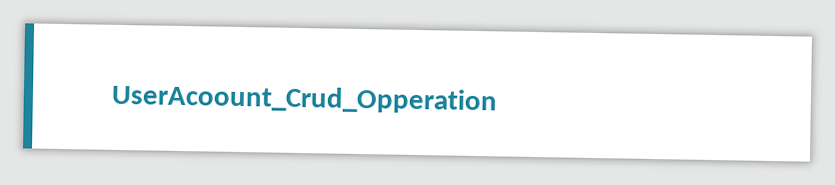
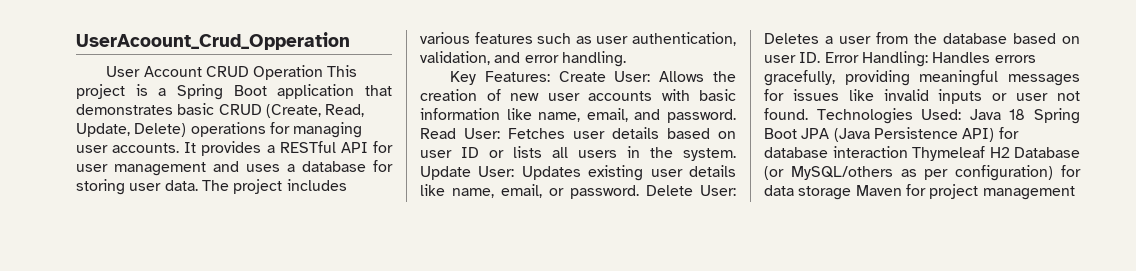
(498, 99) none -> [106,65,358,80] [76,84,392,100] [76,103,365,118] [76,122,363,138] [76,141,393,156] [76,160,393,176] [76,179,347,195] [420,32,736,46] [420,51,626,67] [450,71,736,85] [420,89,736,101] [420,108,736,123] [420,127,736,139] [420,146,736,161] [420,165,736,181] [420,184,736,199] [764,32,1080,44] [764,51,1036,67] [764,70,1080,86] [764,89,1080,104] [764,108,1080,124] [764,127,1019,142] [764,146,1080,161] [764,165,1081,181] [764,184,1075,200] // User Account CRUD Operation This project is a Spring Boot application that demonstrates basic CRUD (Create, Read, Update, Delete) operations for managing user accounts. It provides a RESTful API for user management and uses a database for storing user data. The project includes various features such as user authentication, validation, and error handling. // Key Features: Create User: Allows the creation of new user accounts with basic information like name, email, and password. Read User: Fetches user details based on user ID or lists all users in the system. Update User: Updates existing user details like name, email, or password. Delete User: Deletes a user from the database based on user ID. Error Handling: Handles errors gracefully, providing meaningful messages for issues like invalid inputs or user not found. Technologies Used: Java 18 Spring Boot JPA (Java Persistence API) for database interaction Thymeleaf H2 Database (or MySQL/others as per configuration) for data storage Maven for project management

